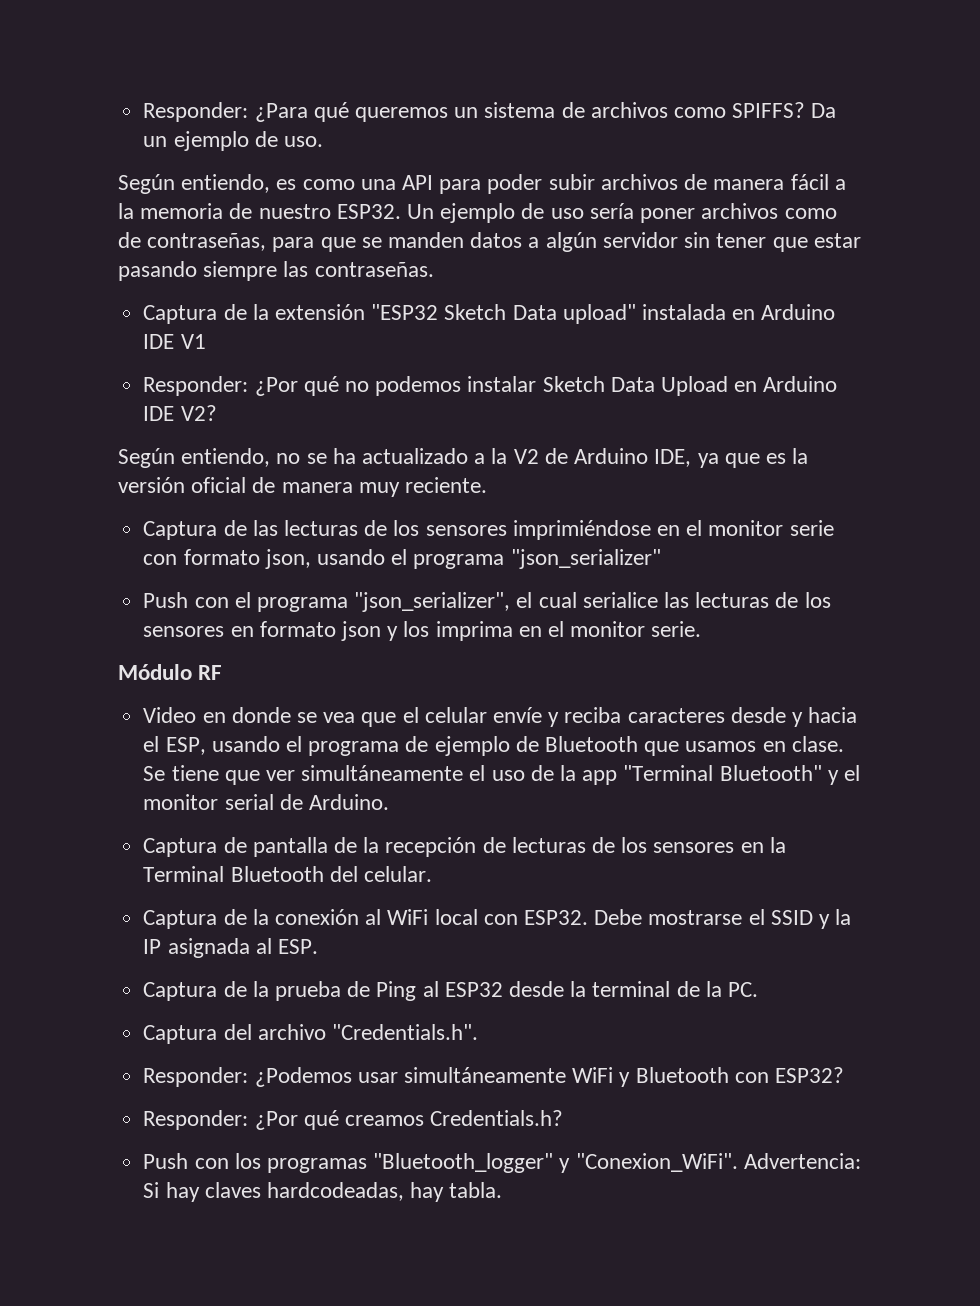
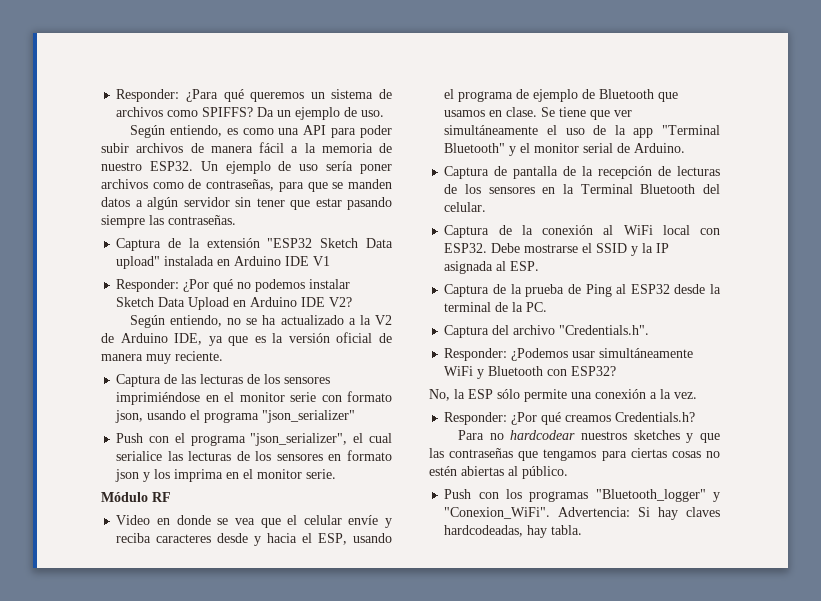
(844, 1075) none -> [429,389,697,402] // No, la ESP sólo permite una conexión a la vez.
(564, 1118) none -> [457,430,720,443] [429,448,720,461] [429,466,568,479] // Para no hardcodear nuestros sketches y que las contraseñas que tengamos para ciertas cosas no estén abiertas al público.

